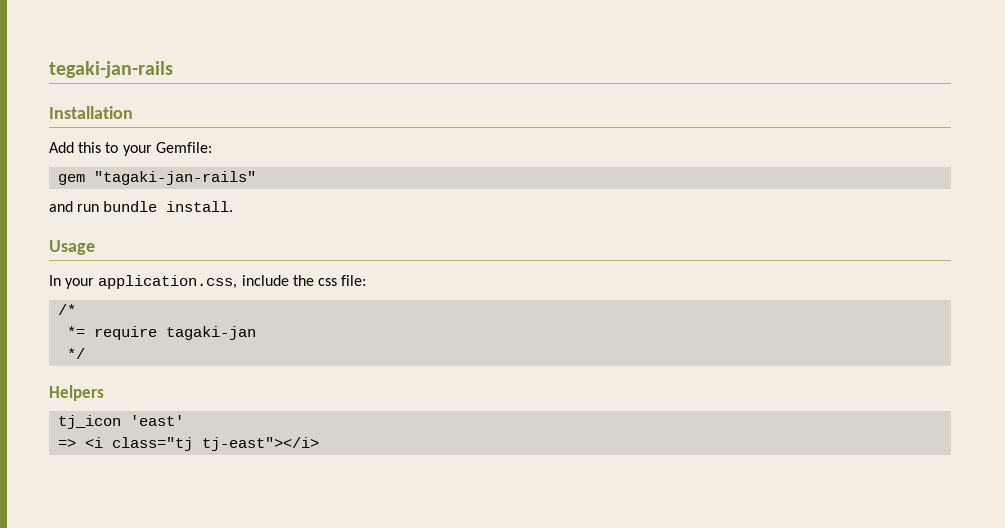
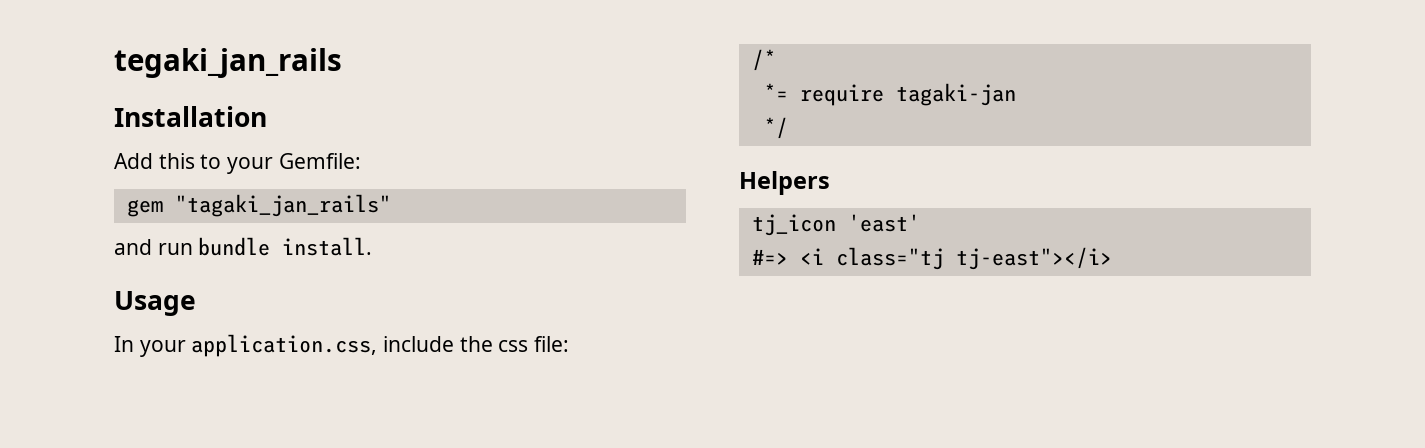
[49,61,173,78] tegaki-jan-rails -> [114,48,342,78] tegaki_jan_rails
[94,171,257,185] "tagaki-jan-rails" -> [174,194,391,217] "tagaki_jan_rails"
[58,438,77,448] => -> [751,249,788,265] #=>

